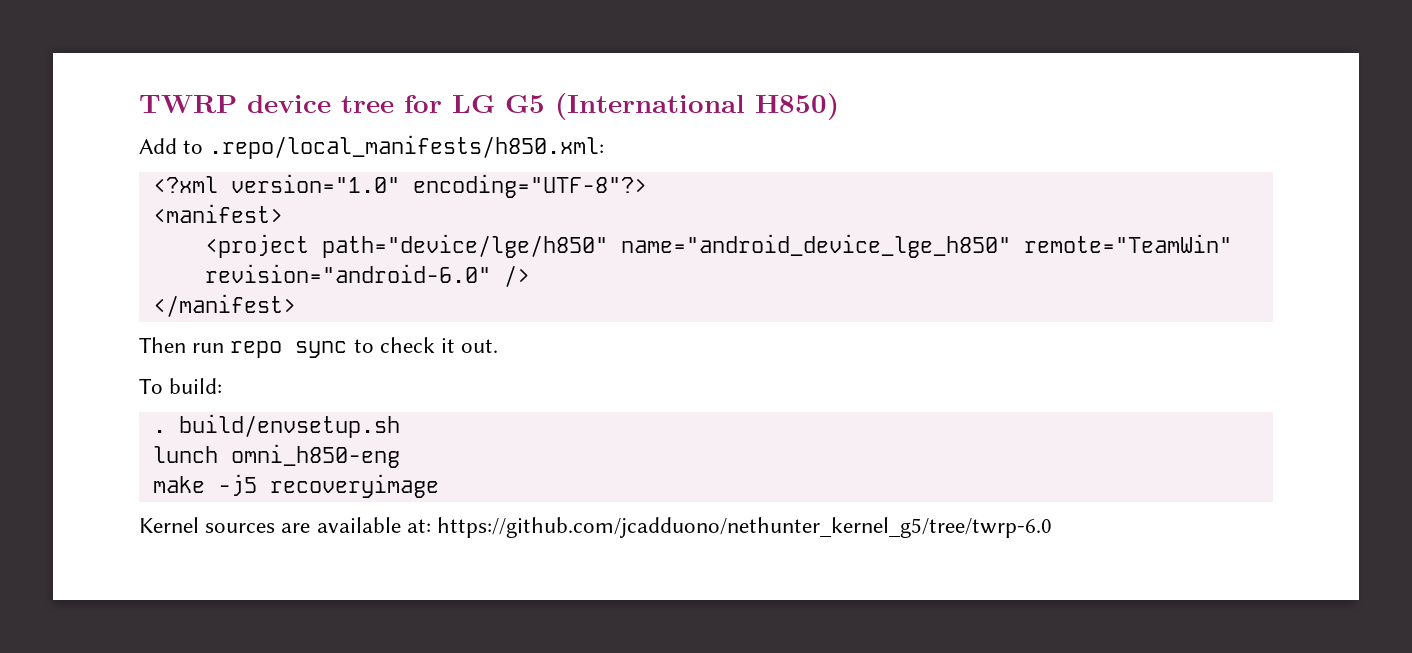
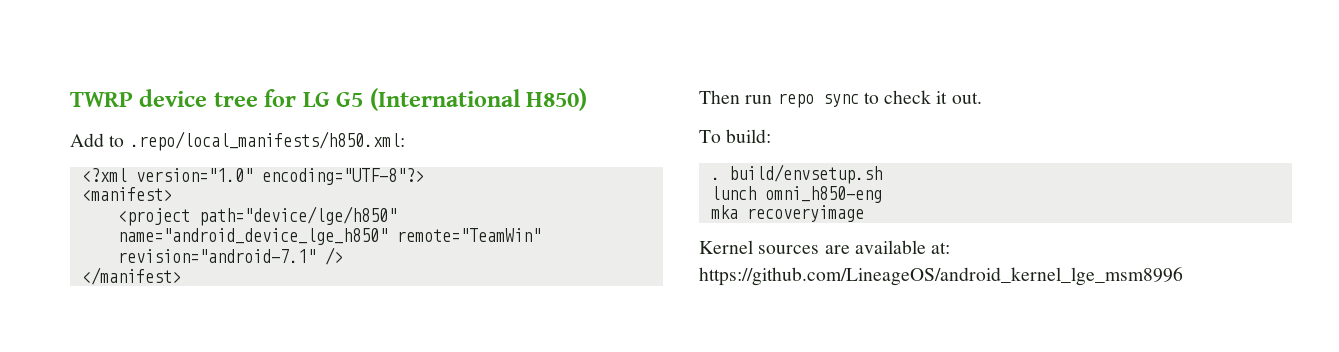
[204,264,491,283] revision="android-6.0" -> [117,249,316,263] revision="android-7.1"
[152,474,257,496] make -j5 -> [710,205,738,219] mka
[437,517,1053,538] https://github.com/jcadduono/nethunter_kernel_g5/tree/twrp-6.0 -> [699,267,1183,286] https://github.com/LineageOS/android_kernel_lge_msm8996

